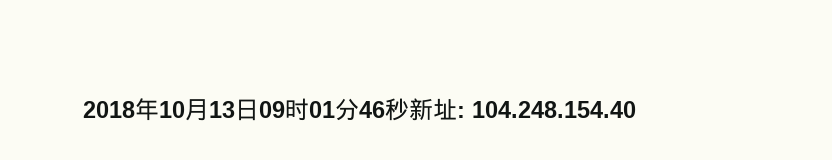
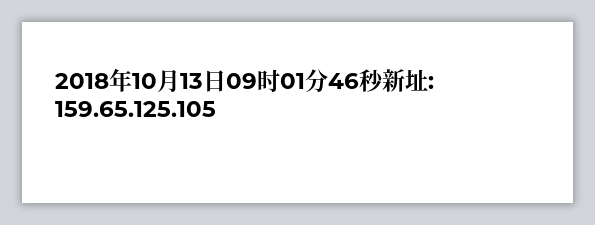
[472,101,636,118] 104.248.154.40 -> [55,101,216,117] 159.65.125.105

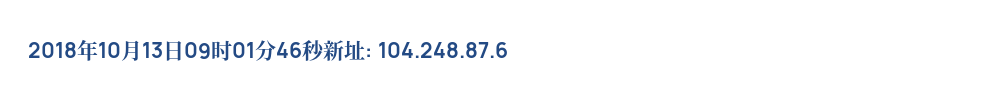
[55,101,216,117] 159.65.125.105 -> [377,42,508,58] 104.248.87.6

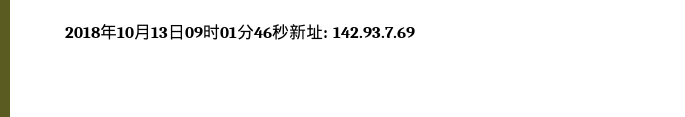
[377,42,508,58] 104.248.87.6 -> [332,27,415,38] 142.93.7.69

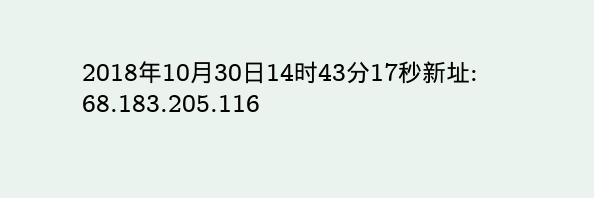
[151,24,272,40] 13日09时01分46 -> [214,61,398,84] 30日14时43分17
[332,27,415,38] 142.93.7.69 -> [82,95,260,112] 68.183.205.116

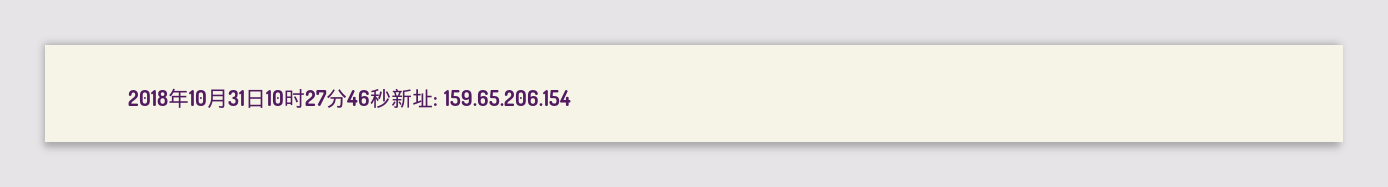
[214,61,398,84] 30日14时43分17 -> [228,89,370,108] 31日10时27分46
[82,95,260,112] 68.183.205.116 -> [443,90,571,106] 159.65.206.154

